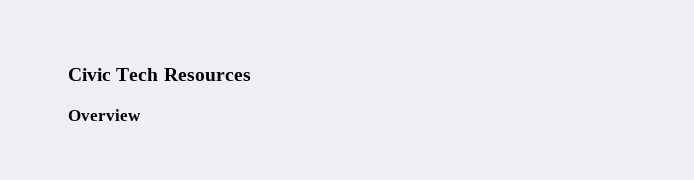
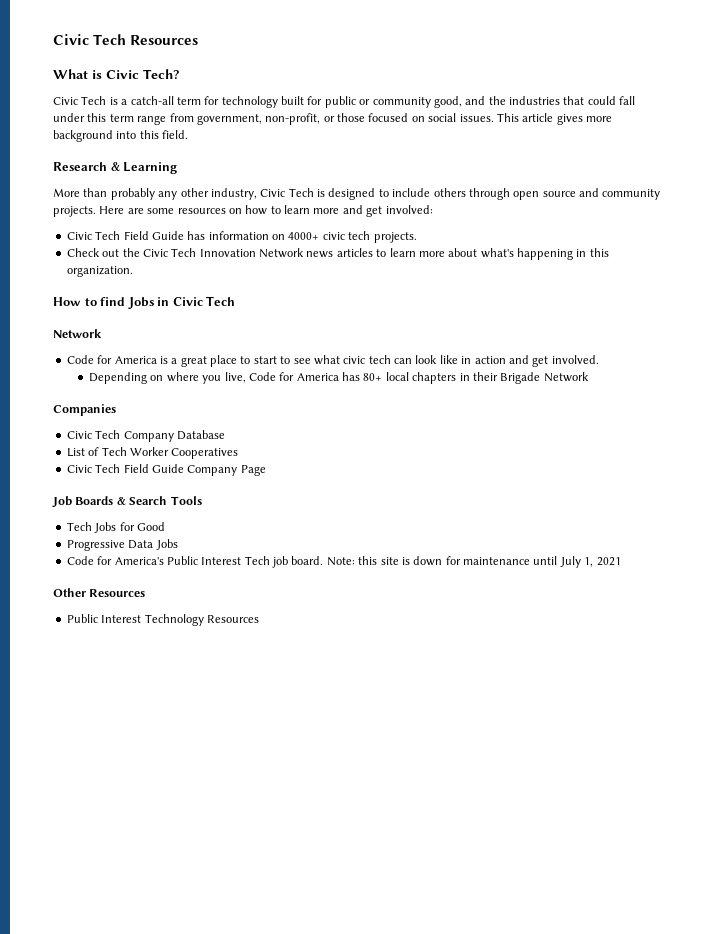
[68,109,141,121] Overview -> [53,69,180,79] [53,96,636,108] [53,113,612,125] [53,130,189,142] [53,162,178,174] [53,188,661,200] [53,205,433,217] [66,231,417,243] [66,248,609,260] [66,266,133,277] [53,296,236,309] [53,329,102,338] [66,355,599,367] [89,372,589,384] [53,404,116,416] [66,430,225,442] [66,447,239,459] [66,464,266,476] [52,496,202,508] [66,522,165,533] [66,539,178,551] [66,556,621,568] [53,588,146,597] [66,614,259,626] What is Civic Tech? // Civic Tech is a catch-all term for technology built for public or community good, and the industries that could fall under this term range from government, non-profit, or those focused on social issues. This article gives more background into this field. // Research & Learning // More than probably any other industry, Civic Tech is designed to include others through open source and community projects. Here are some resources on how to learn more and get involved: // Civic Tech Field Guide has information on 4000+ civic tech projects. // Check out the Civic Tech Innovation Network news articles to learn more about what's happening in this organization. // How to find Jobs in Civic Tech // Network // Code for America is a great place to start to see what civic tech can look like in action and get involved. // Depending on where you live, Code for America has 80+ local chapters in their Brigade Network // Companies // Civic Tech Company Database // List of Tech Worker Cooperatives // Civic Tech Field Guide Company Page // Job Boards & Search Tools // Tech Jobs for Good // Progressive Data Jobs // Code for America's Public Interest Tech job board. Note: this site is down for maintenance until July 1, 2021 // Other Resources // Public Interest Technology Resources

